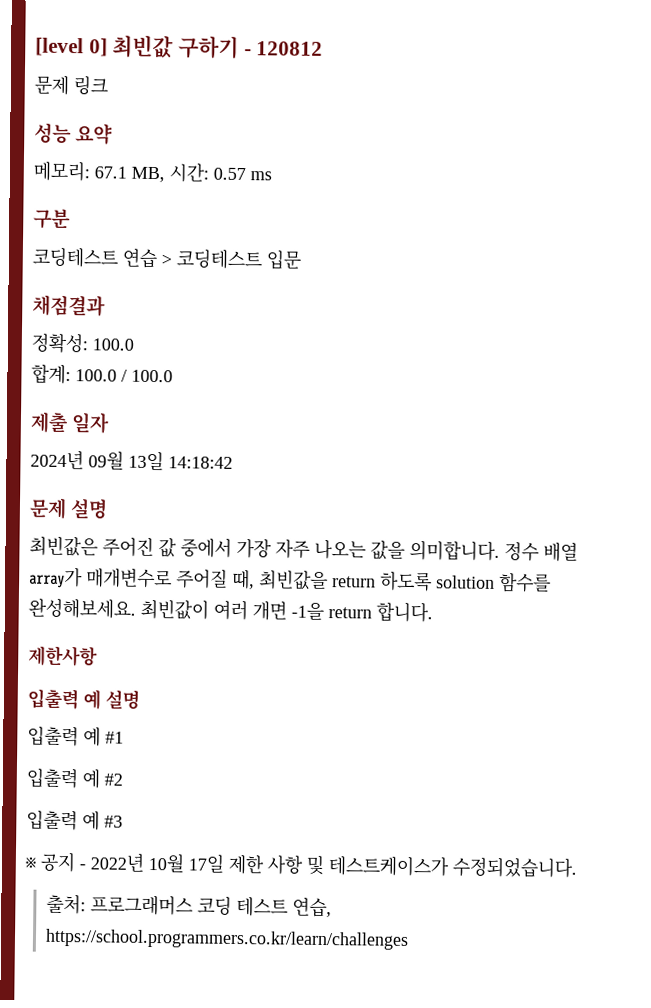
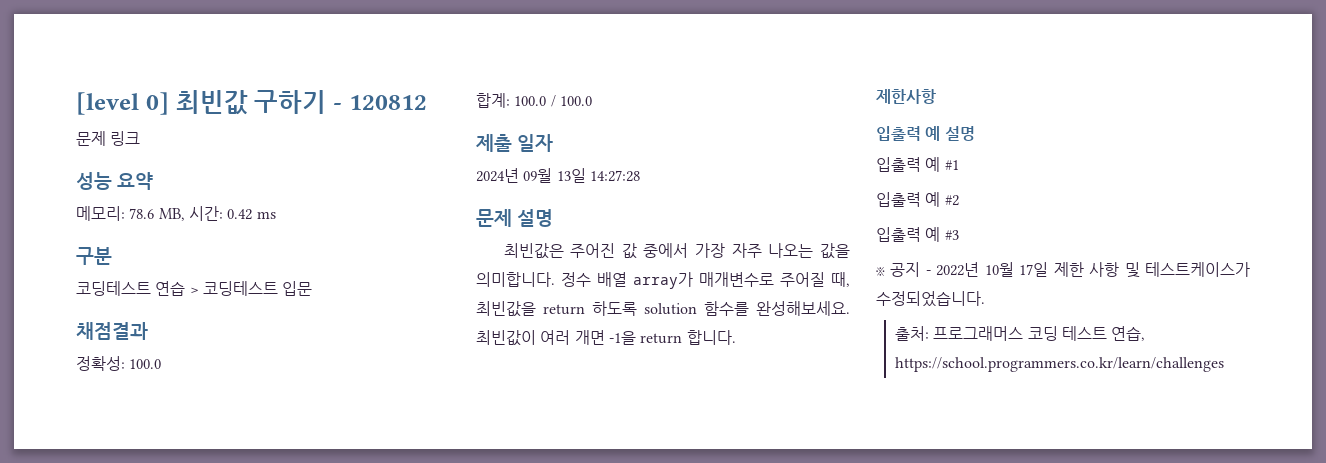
[94,166,127,179] 67.1 -> [129,208,155,219] 78.6
[213,167,246,181] 0.57 -> [227,209,253,220] 0.42
[168,456,233,469] 14:18:42 -> [589,170,640,182] 14:27:28

